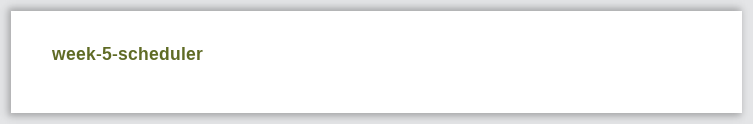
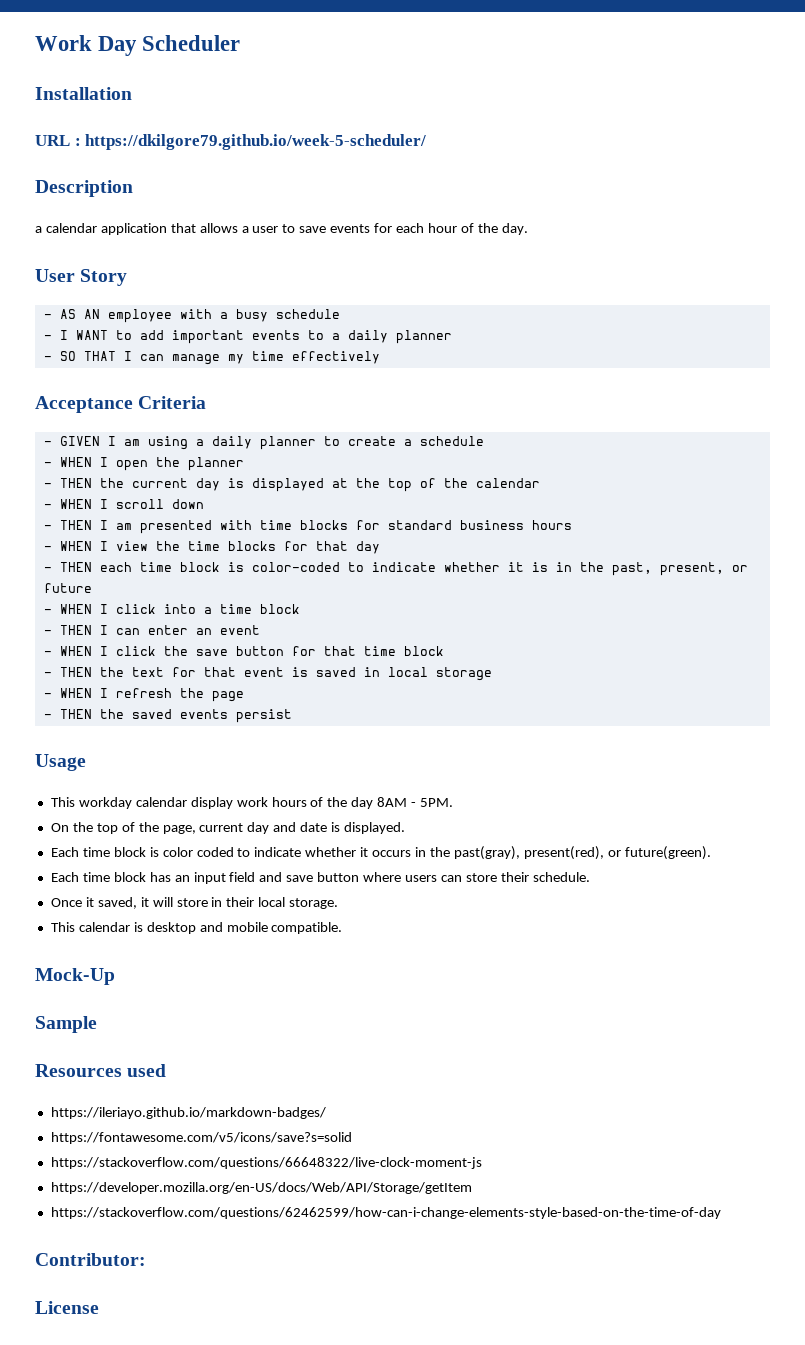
[51,47,203,60] week-5-scheduler -> [35,35,241,56] [35,87,132,100] [35,134,427,150] [35,180,133,197] [35,223,528,235] [35,269,128,286] [43,309,340,323] [43,330,452,344] [43,351,380,365] [35,396,207,413] [43,436,484,450] [43,457,244,471] [43,478,540,492] [43,499,204,509] [43,520,572,534] [43,541,380,554] [43,562,748,576] [43,583,92,593] [43,604,300,614] [43,625,260,635] [43,646,444,656] [43,667,492,681] [43,688,244,702] [43,709,292,723] [35,754,86,771] [50,797,454,809] [50,822,406,834] [50,846,711,860] [50,872,590,884] [50,897,339,909] [50,922,343,934] [35,968,115,985] [35,1016,97,1033] [35,1064,167,1077] [50,1107,326,1119] [50,1132,352,1144] [50,1157,482,1169] [50,1182,472,1194] [50,1207,721,1219] [35,1253,146,1266] [35,1301,99,1314] Work Day Scheduler // Installation // URL : https://dkilgore79.github.io/week-5-scheduler/ // Description // a calendar application that allows a user to save events for each hour of the day. // User Story // - AS AN employee with a busy schedule // - I WANT to add important events to a daily planner // - SO THAT I can manage my time effectively // Acceptance Criteria // - GIVEN I am using a daily planner to create a schedule // - WHEN I open the planner // - THEN the current day is displayed at the top of the calendar // - WHEN I scroll down // - THEN I am presented with time blocks for standard business hours // - WHEN I view the time blocks for that day // - THEN each time block is color-coded to indicate whether it is in the past, present, or future // - WHEN I click into a time block // - THEN I can enter an event // - WHEN I click the save button for that time block // - THEN the text for that event is saved in local storage // - WHEN I refresh the page // - THEN the saved events persist // Usage // This workday calendar display work hours of the day 8AM - 5PM. // On the top of the page, current day and date is displayed. // Each time block is color coded to indicate whether it occurs in the past(gray), present(red), or future(green). // Each time block has an input field and save button where users can store their schedule. // Once it saved, it will store in their local storage. // This calendar is desktop and mobile compatible. // Mock-Up // Sample // Resources used // https://ileriayo.github.io/markdown-badges/ // https://fontawesome.com/v5/icons/save?s=solid // https://stackoverflow.com/questions/66648322/live-clock-moment-js // https://developer.mozilla.org/en-US/docs/Web/API/Storage/getItem // https://stackoverflow.com/questions/62462599/how-can-i-change-elements-style-based-on-the-time-of-day // Contributor: // License

